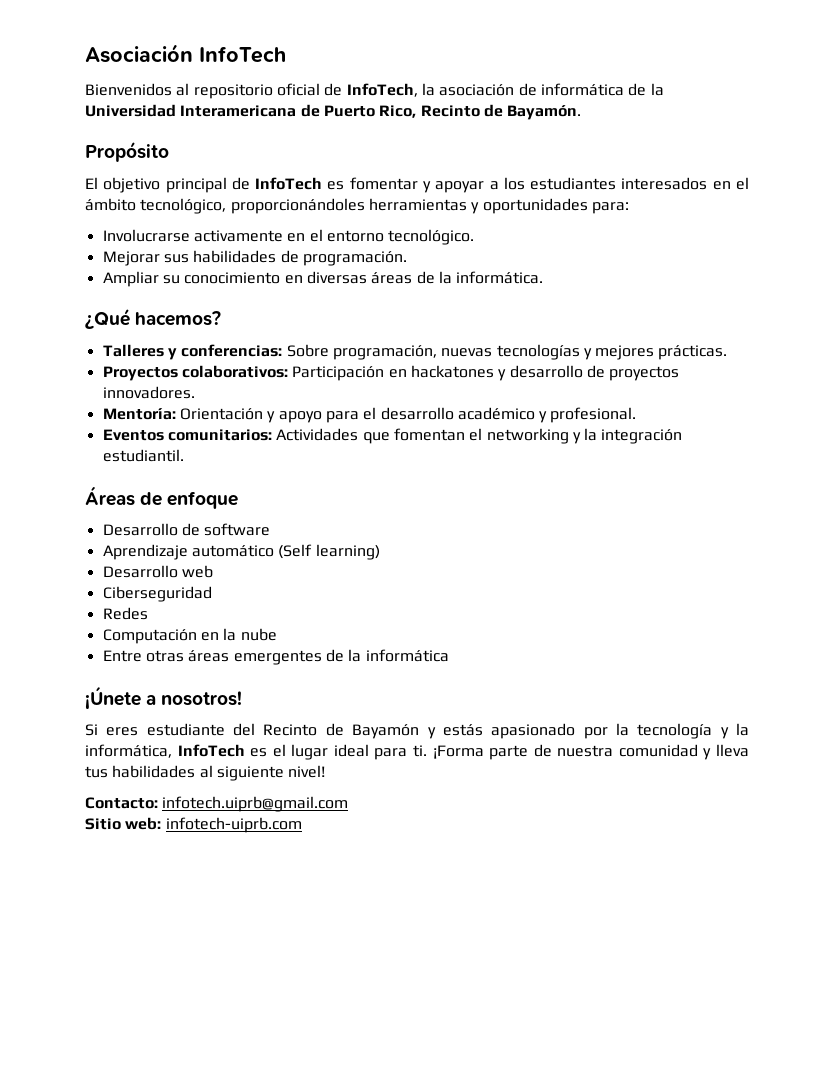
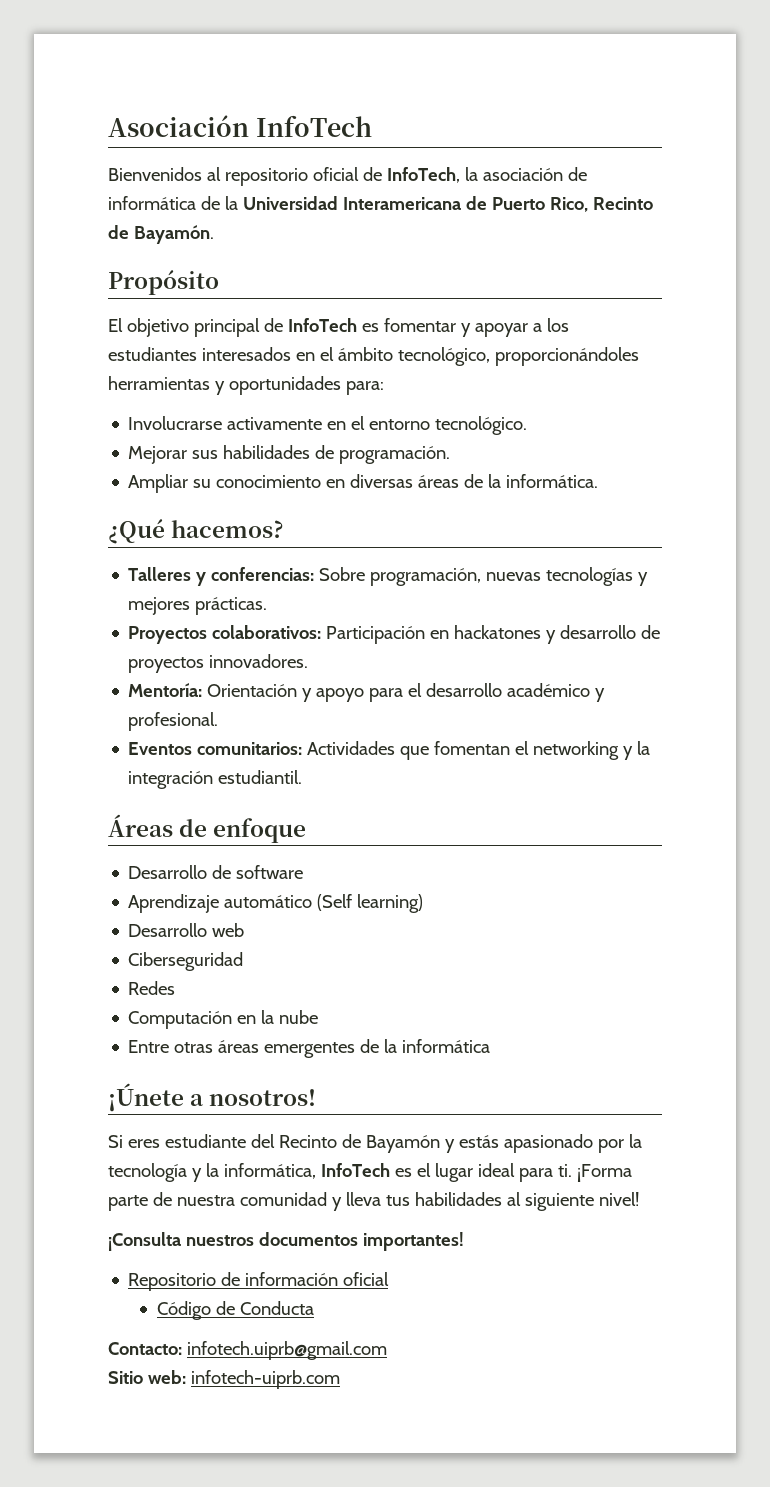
(326, 771) none -> [108,1232,464,1251] [128,1272,390,1291] [157,1301,315,1320] // ¡Consulta nuestros documentos importantes! // Repositorio de información oficial // Código de Conducta

